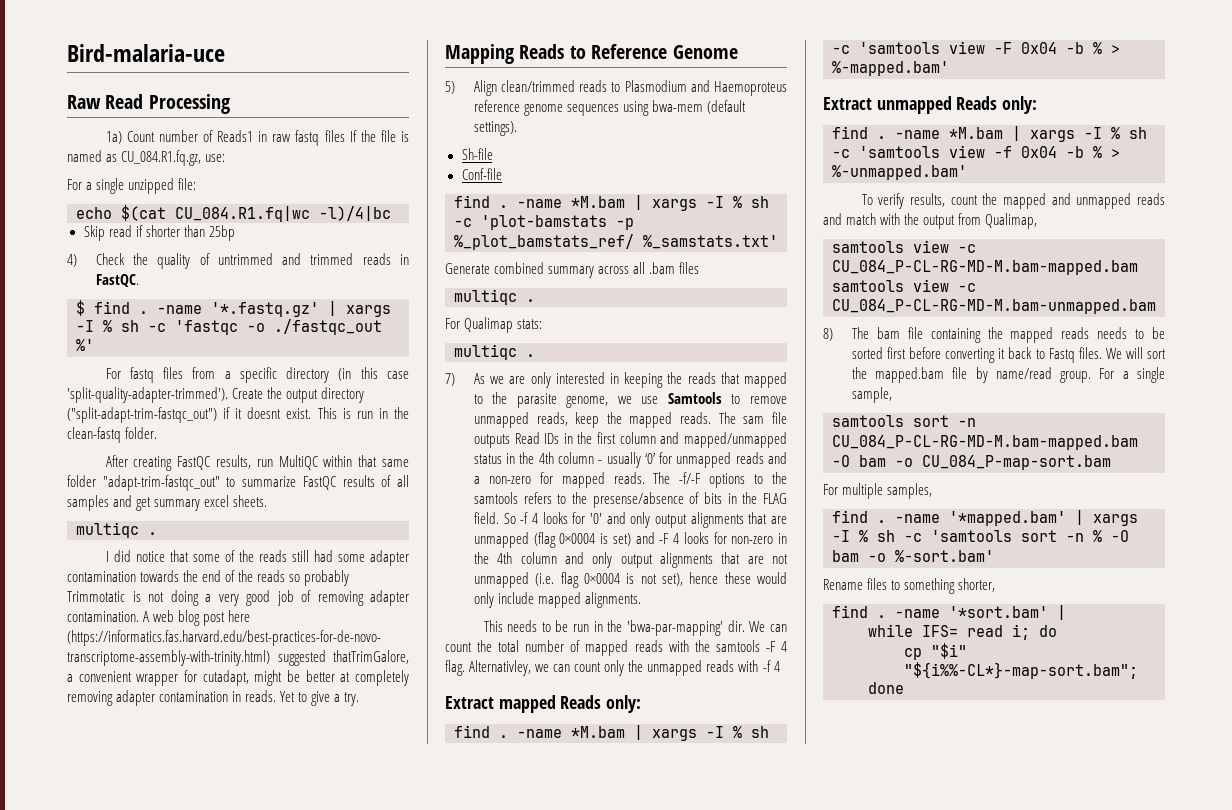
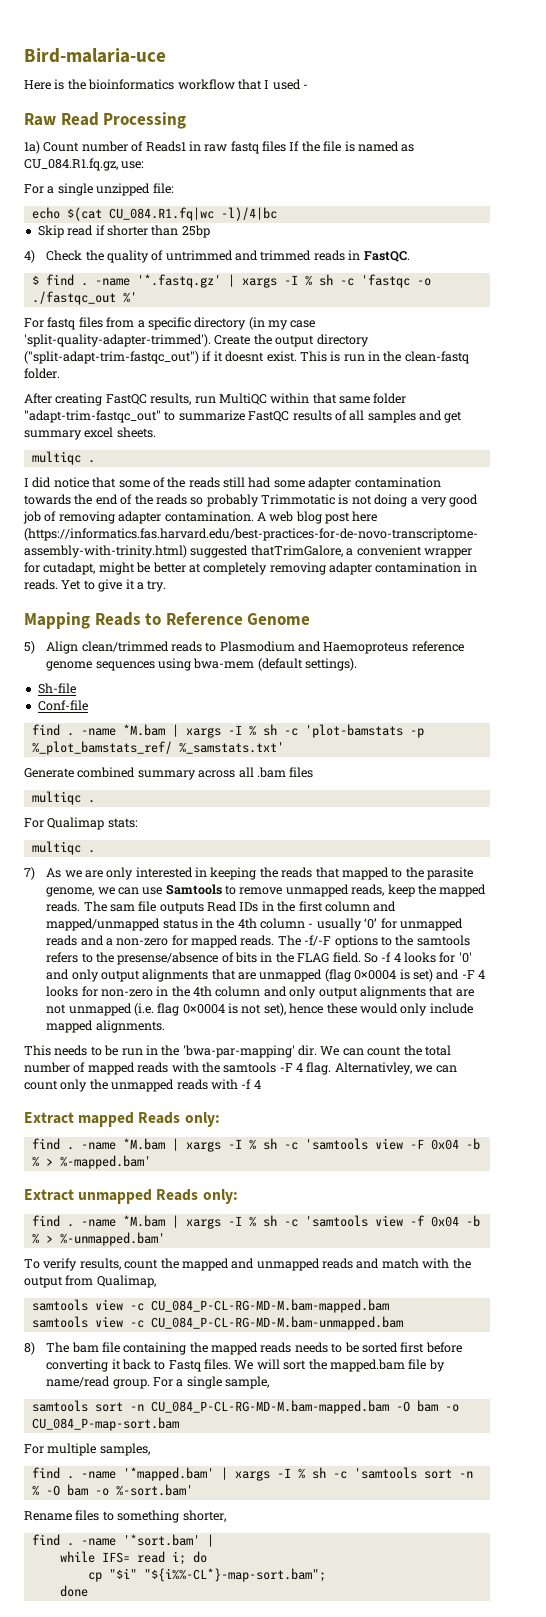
(225, 53) none -> [24,79,308,90] // Here is the bioinformatics workflow that I used -
[360,367,378,379] this -> [268,320,288,330] my
(331, 698) none -> [125,579,135,590] it
(632, 400) none -> [117,887,139,895] can

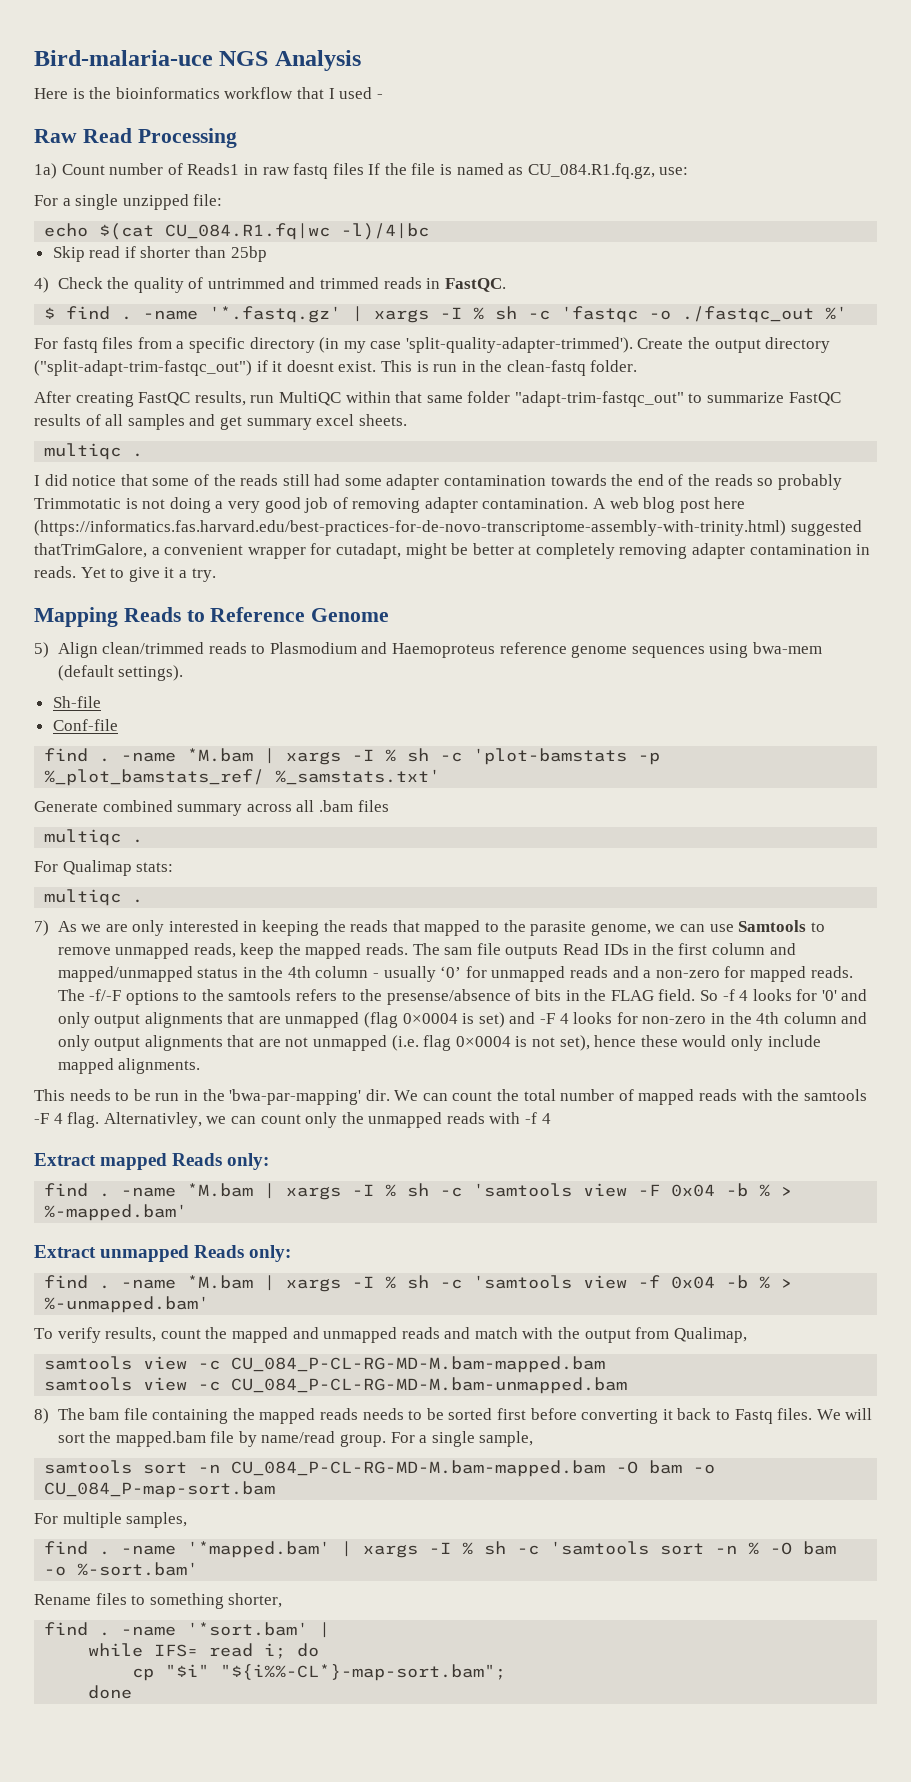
(166, 55) none -> [219,50,361,71] NGS Analysis

